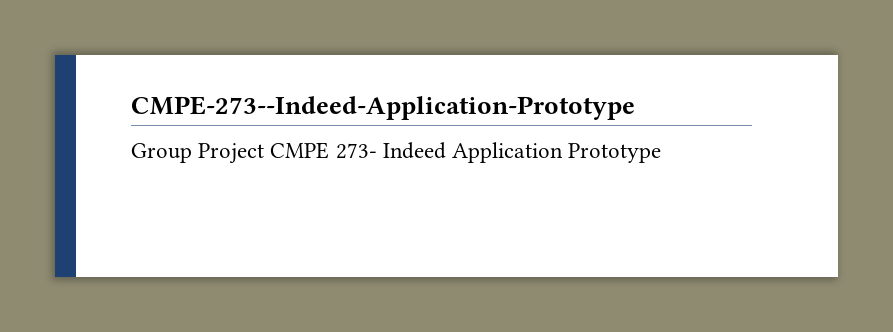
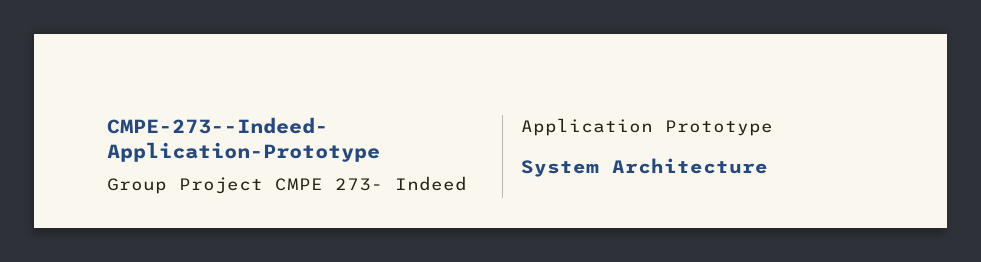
(662, 153) none -> [521,158,768,177] // System Architecture

